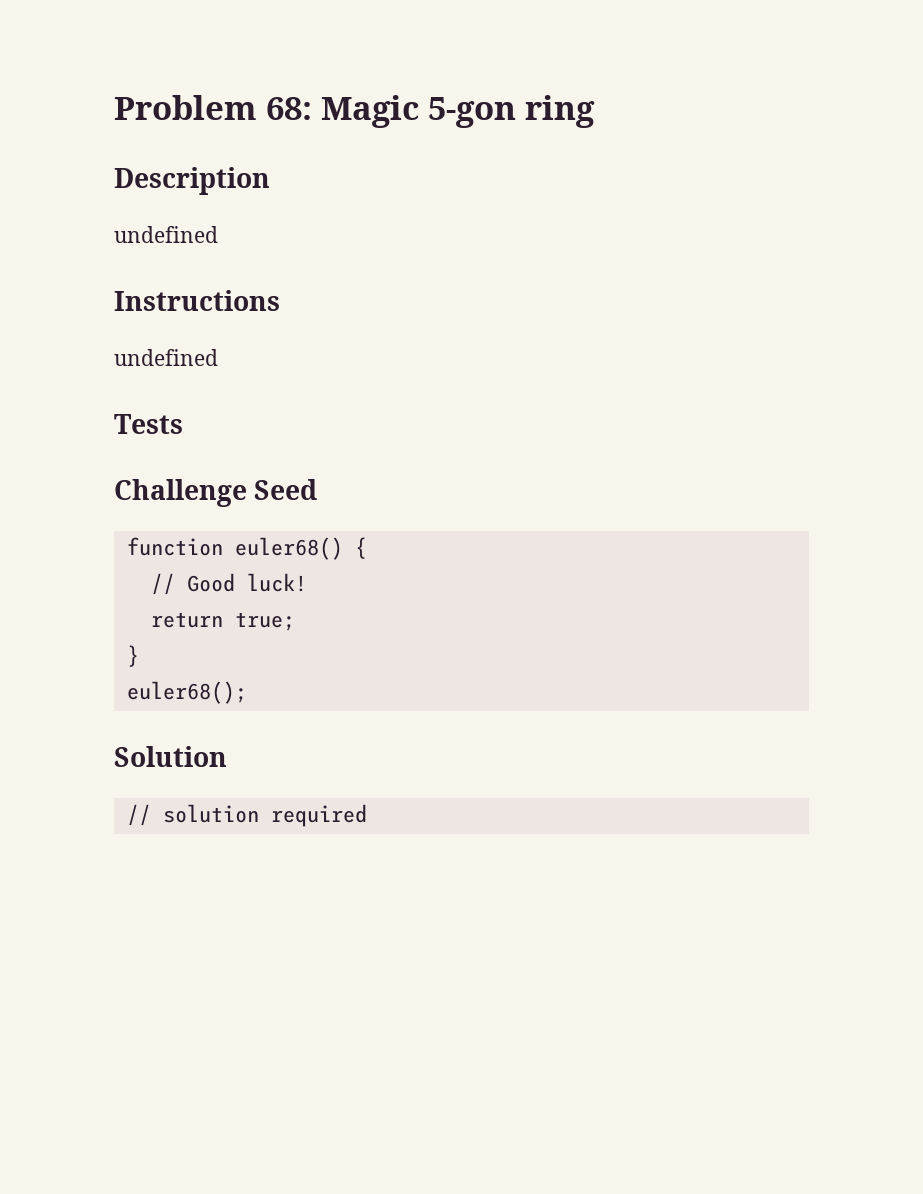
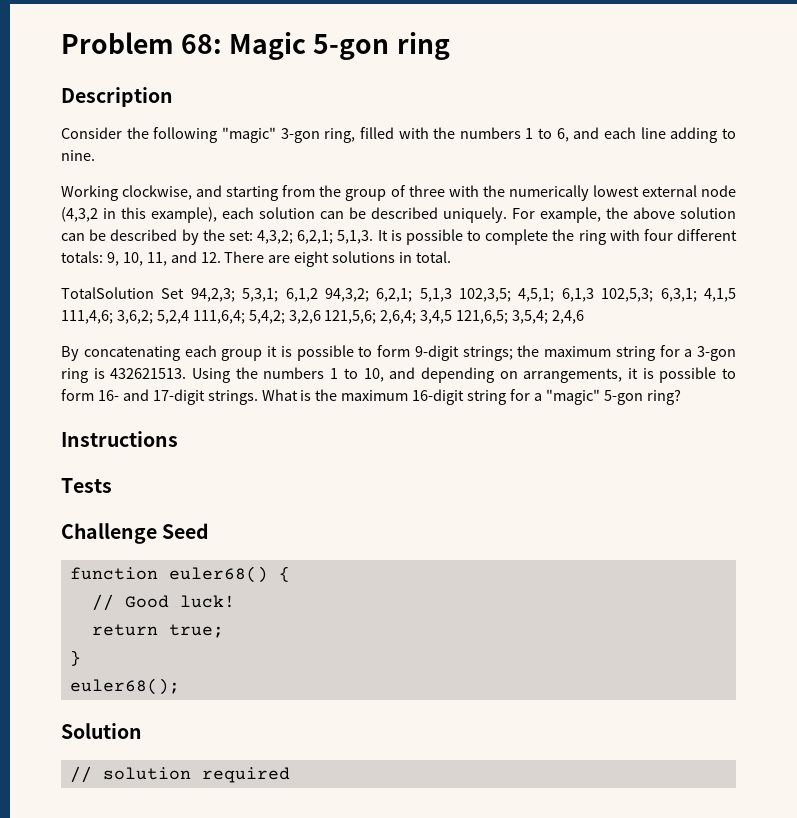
[114,226,218,243] undefined -> [61,127,736,143] [61,150,95,161] [61,185,736,201] [61,207,736,223] [61,229,737,245] [61,251,452,267] [61,287,736,302] [61,310,585,324] [61,345,736,361] [61,367,736,383] [61,389,681,405] Consider the following "magic" 3-gon ring, filled with the numbers 1 to 6, and each line adding to nine. // Working clockwise, and starting from the group of three with the numerically lowest external node (4,3,2 in this example), each solution can be described uniquely. For example, the above solution can be described by the set: 4,3,2; 6,2,1; 5,1,3. It is possible to complete the ring with four different totals: 9, 10, 11, and 12. There are eight solutions in total. // TotalSolution Set 94,2,3; 5,3,1; 6,1,2 94,3,2; 6,2,1; 5,1,3 102,3,5; 4,5,1; 6,1,3 102,5,3; 6,3,1; 4,1,5 111,4,6; 3,6,2; 5,2,4 111,6,4; 5,4,2; 3,2,6 121,5,6; 2,6,4; 3,4,5 121,6,5; 3,5,4; 2,4,6 // By concatenating each group it is possible to form 9-digit strings; the maximum string for a 3-gon ring is 432621513. Using the numbers 1 to 10, and depending on arrangements, it is possible to form 16- and 17-digit strings. What is the maximum 16-digit string for a "magic" 5-gon ring?
[114,349,218,366] // undefined -> (178, 439) none

